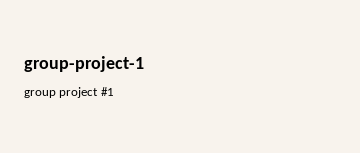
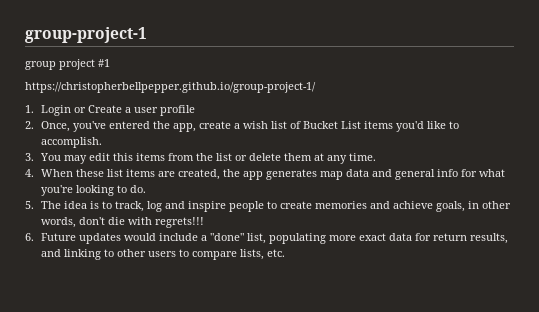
(114, 91) none -> [25,82,316,93] [25,105,195,116] [25,121,459,132] [40,137,102,148] [25,153,376,164] [25,169,505,180] [40,185,146,196] [25,201,511,212] [40,217,204,228] [25,233,508,244] [40,249,285,260] // https://christopherbellpepper.github.io/group-project-1/ // 1. Login or Create a user profile // 2. Once, you've entered the app, create a wish list of Bucket List items you'd like to accomplish. // 3. You may edit this items from the list or delete them at any time. // 4. When these list items are created, the app generates map data and general info for what you're looking to do. // 5. The idea is to track, log and inspire people to create memories and achieve goals, in other words, don't die with regrets!!! // 6. Future updates would include a "done" list, populating more exact data for return results, and linking to other users to compare lists, etc.

